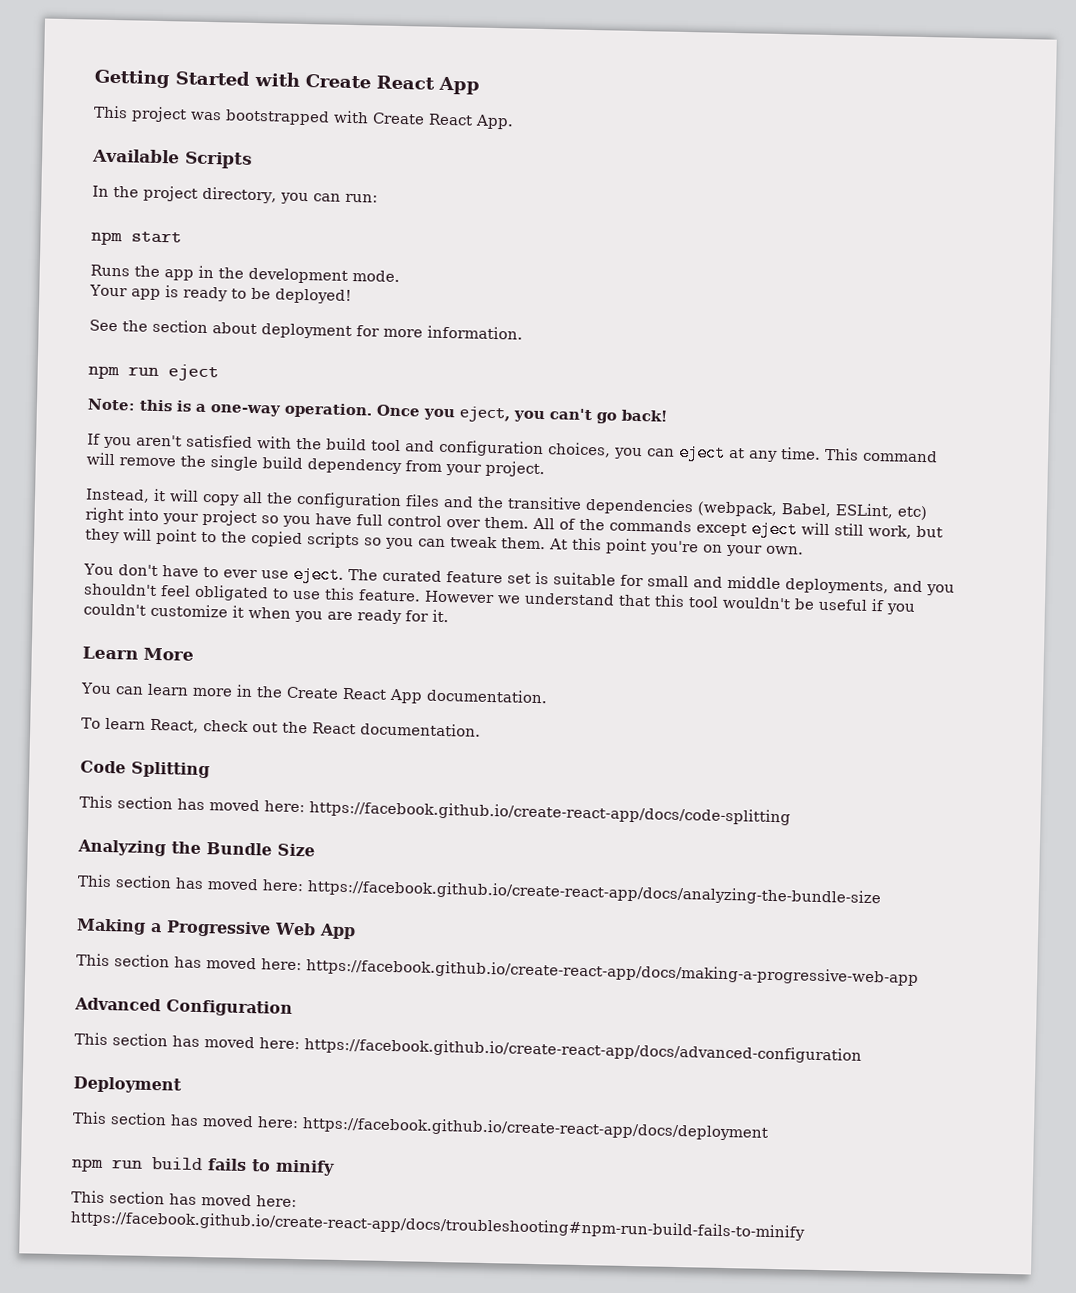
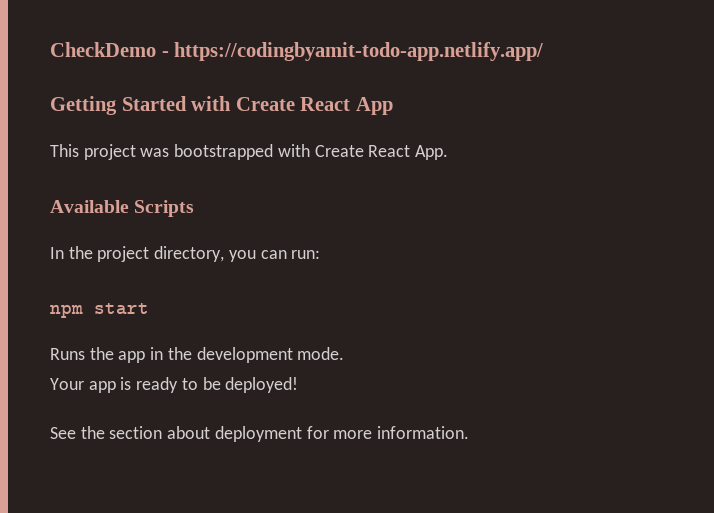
(94, 79) none -> [50,42,544,61] CheckDemo - https://codingbyamit-todo-app.netlify.app/ //
[88,364,219,382] [87,398,668,424] [87,433,938,463] [86,452,545,478] [85,488,928,521] [85,507,943,539] [85,528,804,557] [83,563,955,596] [83,583,915,615] [83,603,449,625] [82,646,194,661] [80,682,548,704] [81,717,481,737] [80,760,210,779] [79,795,791,826] [77,839,315,857] [77,874,881,907] [76,918,356,940] [76,953,919,987] [74,997,293,1017] [74,1032,862,1064] [73,1076,182,1094] [72,1111,769,1141] [71,1157,335,1176] [71,1190,297,1208] [70,1210,805,1241] // npm run eject // Note: this is a one-way operation. Once you eject, you can't go back! // If you aren't satisfied with the build tool and configuration choices, you can eject at any time. This command will remove the single build dependency from your project. // Instead, it will copy all the configuration files and the transitive dependencies (webpack, Babel, ESLint, etc) right into your project so you have full control over them. All of the commands except eject will still work, but they will point to the copied scripts so you can tweak them. At this point you're on your own. // You don't have to ever use eject. The curated feature set is suitable for small and middle deployments, and you shouldn't feel obligated to use this feature. However we understand that this tool wouldn't be useful if you couldn't customize it when you are ready for it. // Learn More // You can learn more in the Create React App documentation. // To learn React, check out the React documentation. // Code Splitting // This section has moved here: https://facebook.github.io/create-react-app/docs/code-splitting // Analyzing the Bundle Size // This section has moved here: https://facebook.github.io/create-react-app/docs/analyzing-the-bundle-size // Making a Progressive Web App // This section has moved here: https://facebook.github.io/create-react-app/docs/making-a-progressive-web-app // Advanced Configuration // This section has moved here: https://facebook.github.io/create-react-app/docs/advanced-configuration // Deployment // This section has moved here: https://facebook.github.io/create-react-app/docs/deployment // npm run build fails to minify // This section has moved here: https://facebook.github.io/create-react-app/docs/troubleshooting#npm-run-build-fails-to-minify -> (470, 432) none

